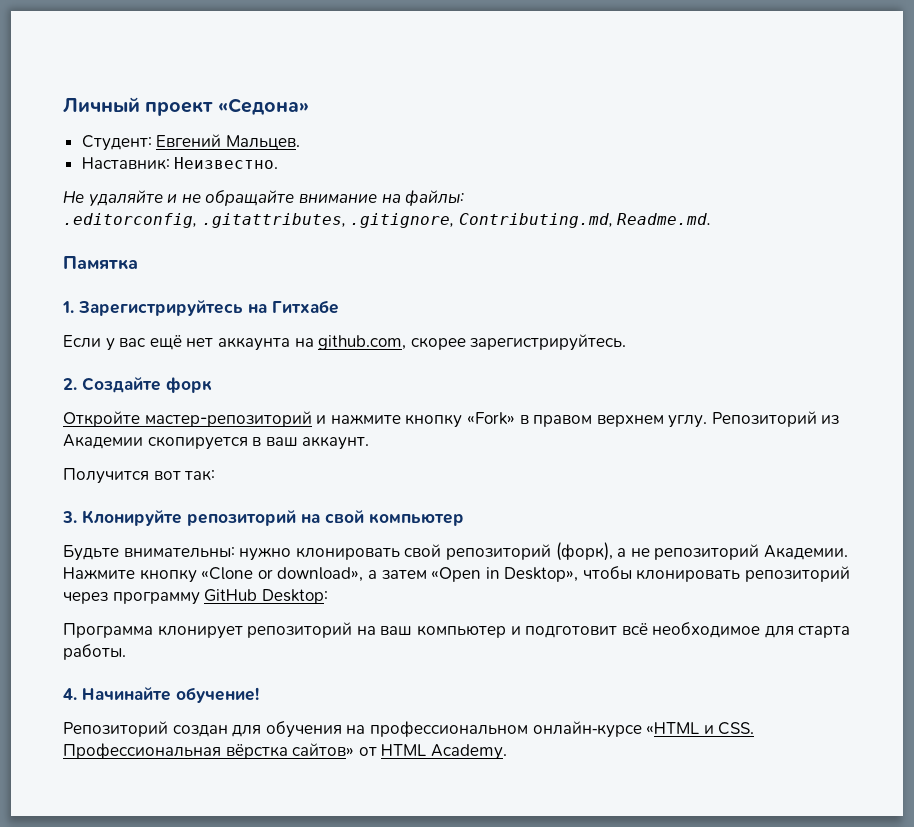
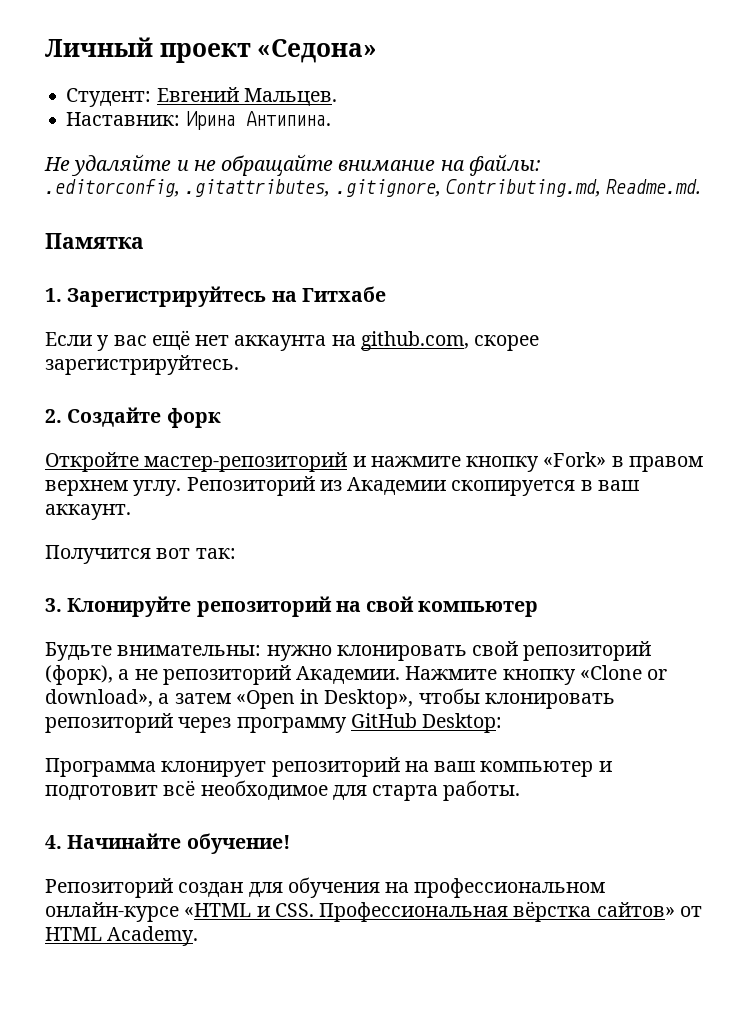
[174,157,279,169] Неизвестно. -> [185,111,331,130] Ирина Антипина.

